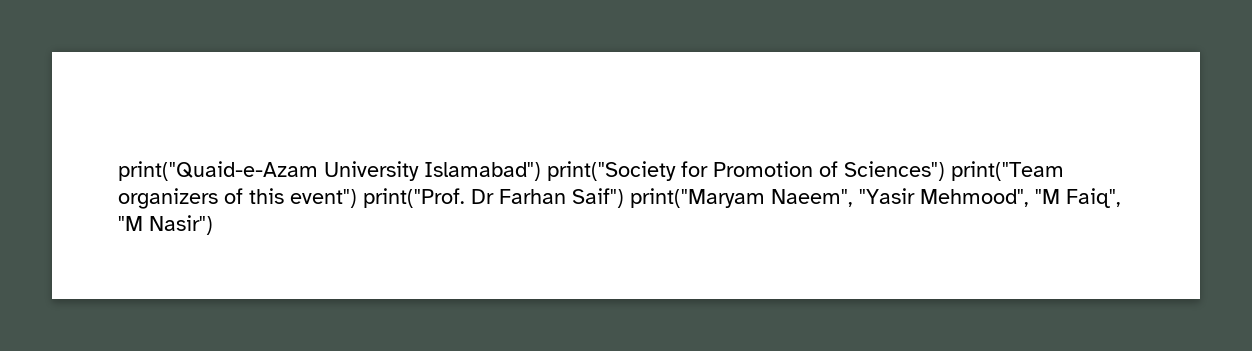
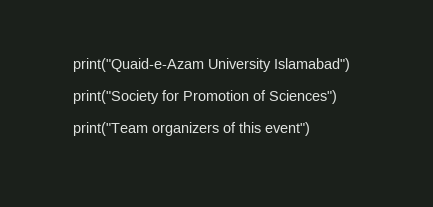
(541, 171) none -> (350, 65) //
(945, 171) none -> (337, 97) //
[363,188,1121,208] [118,215,213,235] print("Prof. Dr Farhan Saif") print("Maryam Naeem", "Yasir Mehmood", "M Faiq", "M Nasir") -> (310, 129) none

